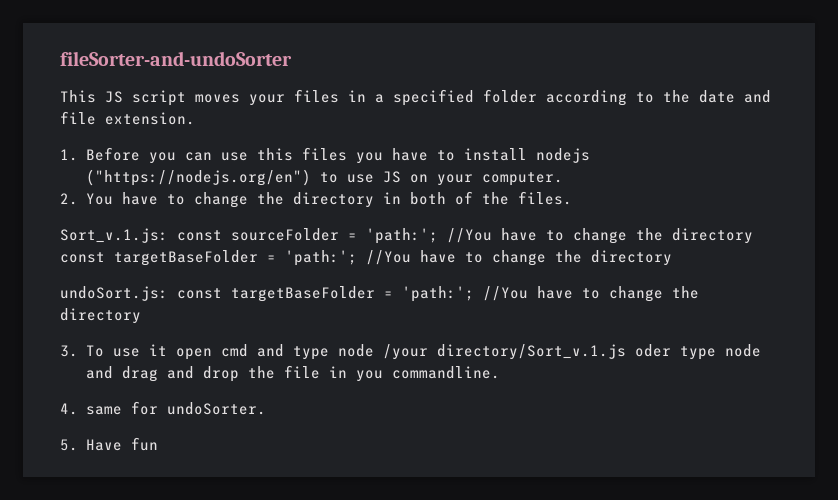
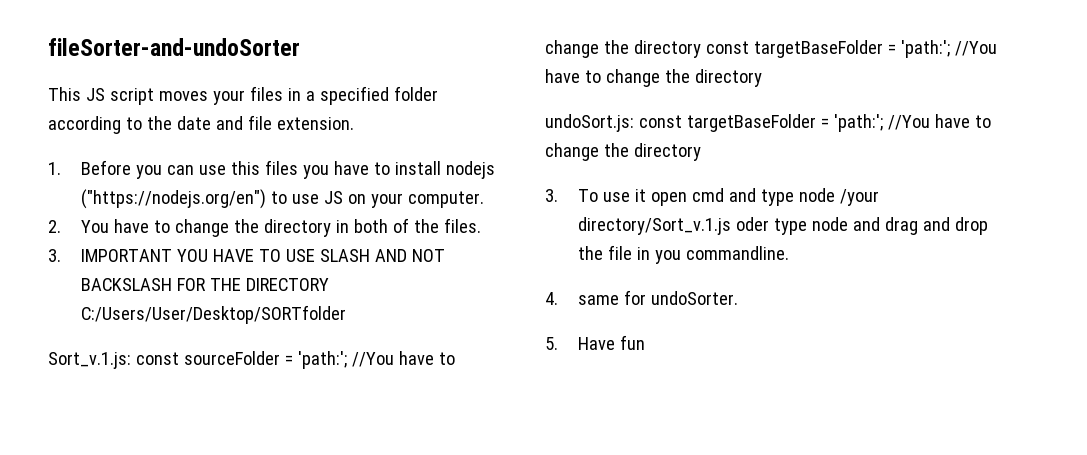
(572, 198) none -> [48,249,446,262] [81,278,330,291] [81,305,347,324] // 3. IMPORTANT YOU HAVE TO USE SLASH AND NOT BACKSLASH FOR THE DIRECTORY C:/Users/User/Desktop/SORTfolder

